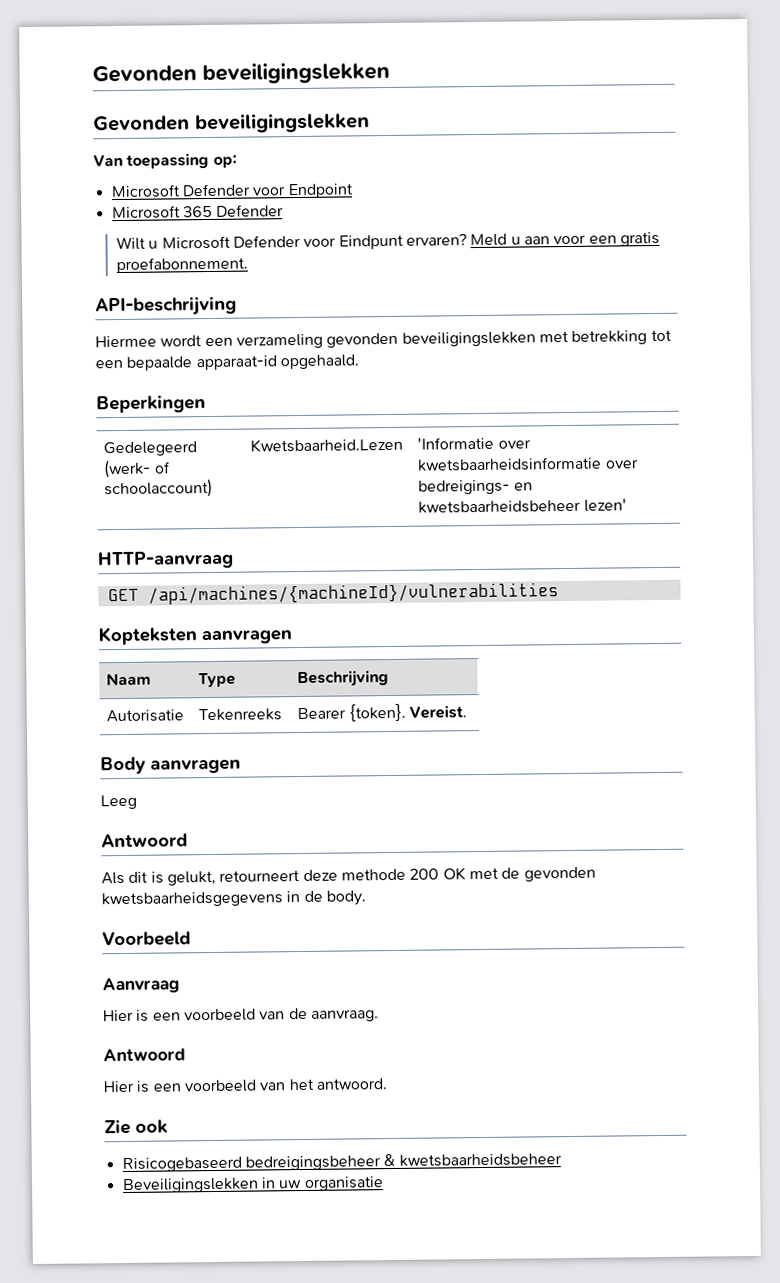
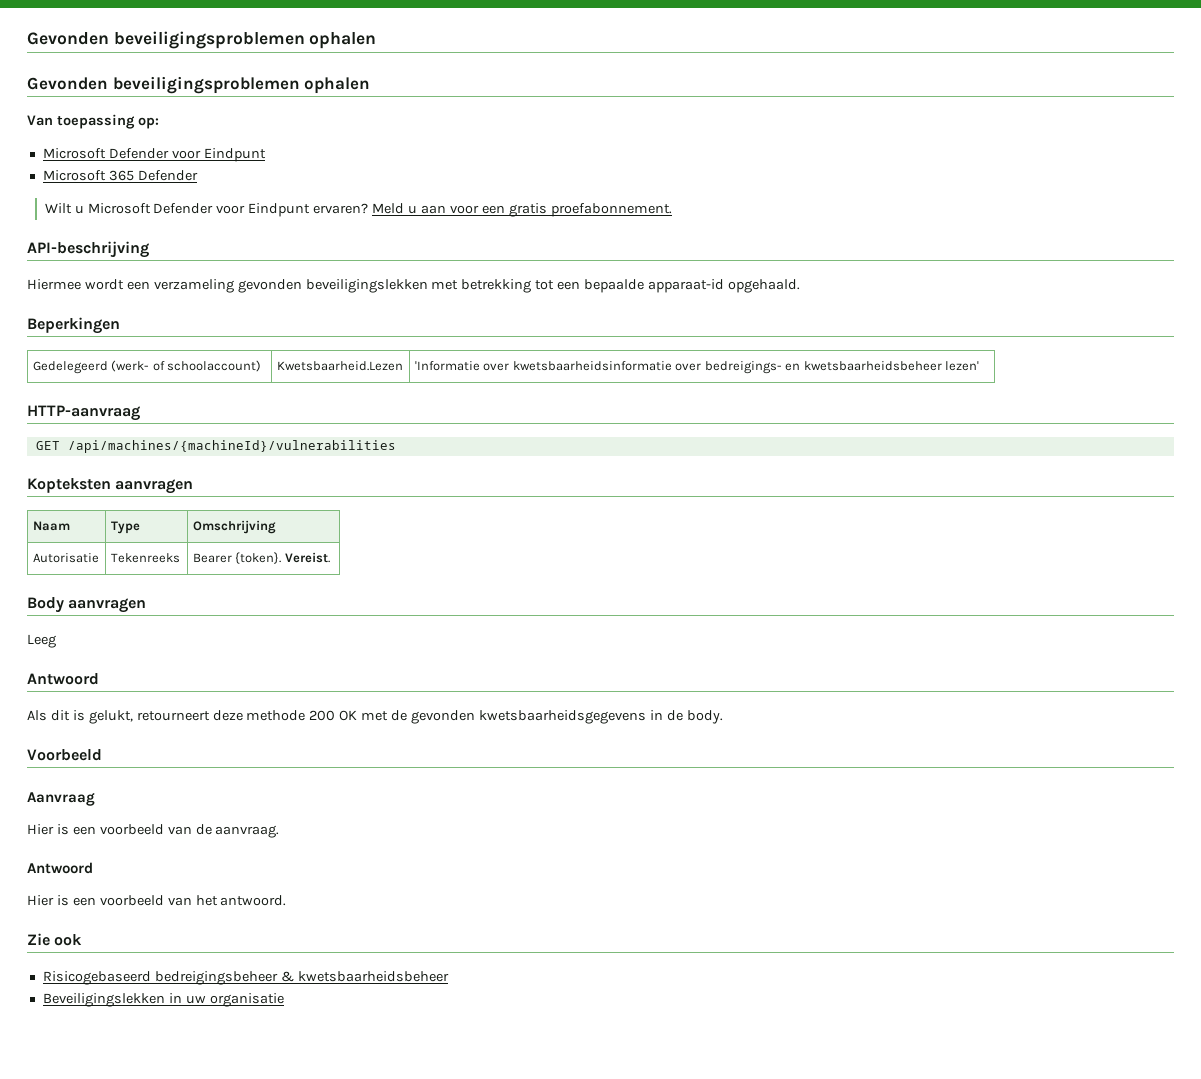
[92,61,390,85] [93,112,370,134] Gevonden beveiligingslekken // Gevonden beveiligingslekken -> [27,31,377,49] [27,76,371,94] Gevonden beveiligingsproblemen ophalen // Gevonden beveiligingsproblemen ophalen
[287,183,354,199] Endpoint -> [203,148,266,162] Eindpunt
[297,670,390,688] Beschrijving -> [192,520,276,534] Omschrijving

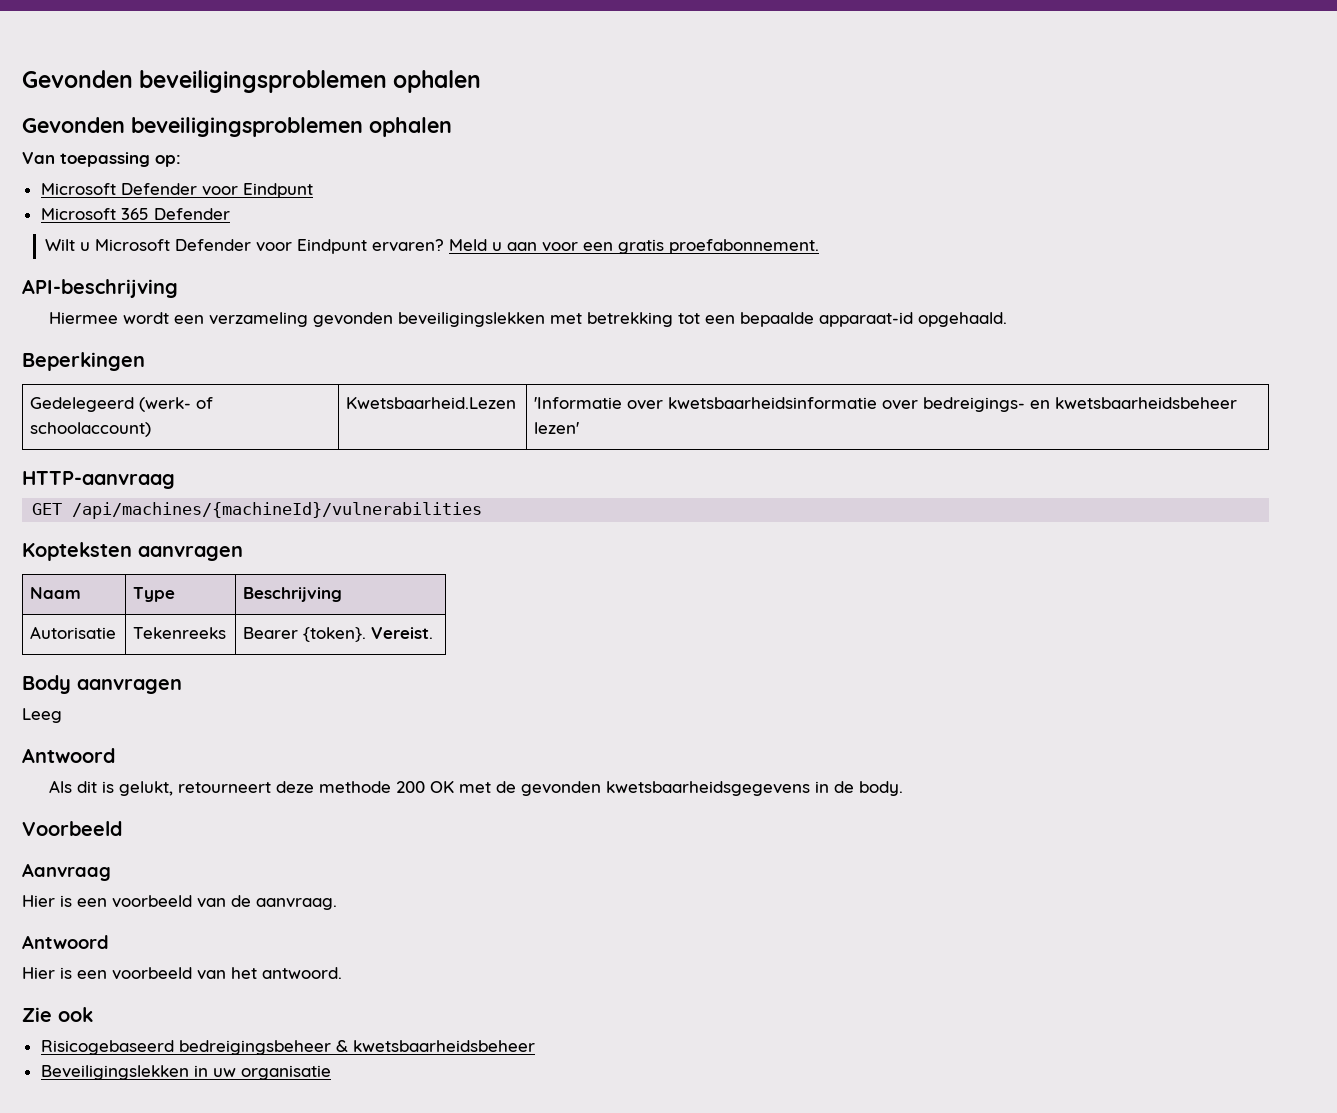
[192,520,276,534] Omschrijving -> [243,587,343,602] Beschrijving

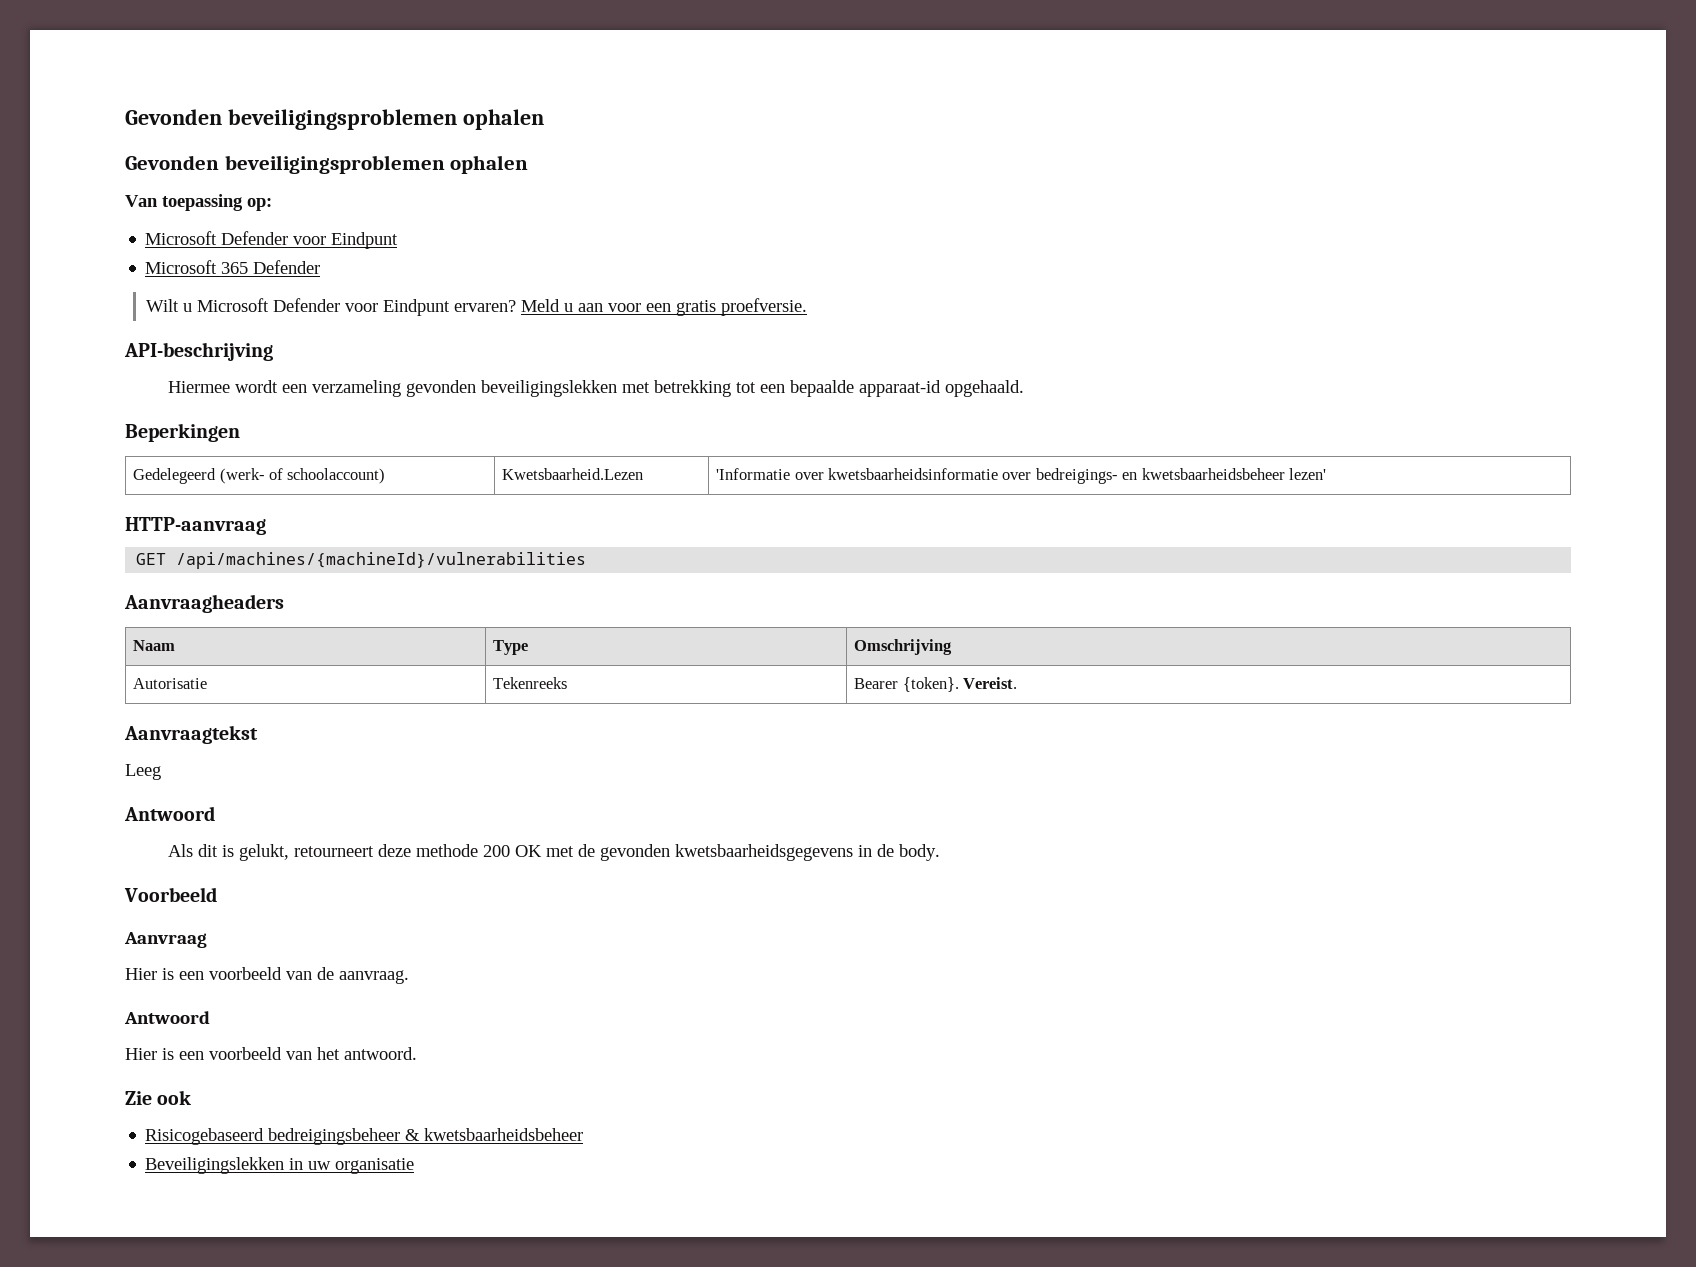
[669,239,820,254] proefabonnement. -> [721,298,808,316] proefversie.
[22,542,243,561] Kopteksten aanvragen -> [124,594,284,613] Aanvraagheaders
[243,587,343,602] Beschrijving -> [854,639,953,655] Omschrijving
[22,675,182,694] Body aanvragen -> [124,725,258,744] Aanvraagtekst

